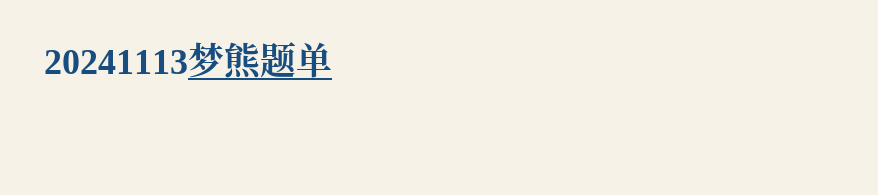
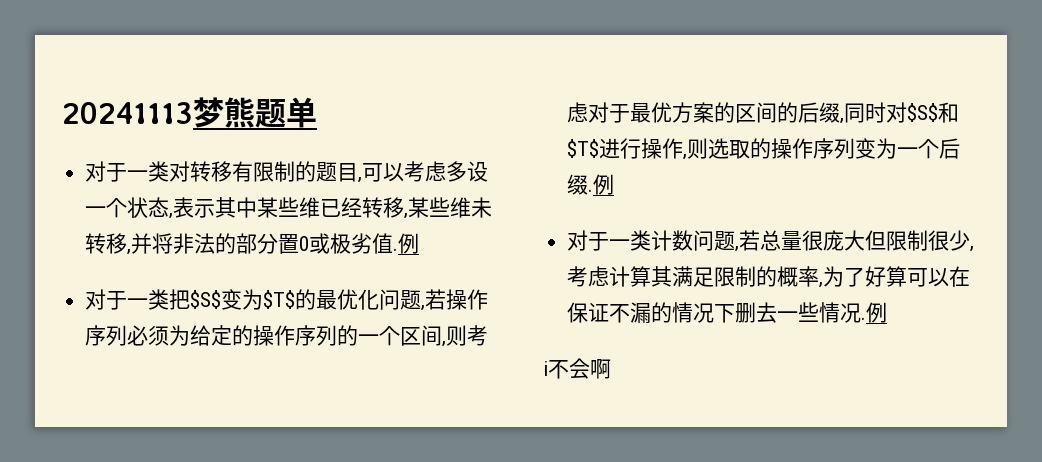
(332, 60) none -> [85,161,489,183] [85,197,493,219] [85,233,420,255] [85,289,489,311] [85,325,489,347] [567,102,960,124] [567,138,961,160] [567,174,615,195] [567,230,975,252] [567,266,971,288] [567,302,888,323] [544,358,611,379] // 对于一类对转移有限制的题目,可以考虑多设一个状态,表示其中某些维已经转移,某些维未转移,并将非法的部分置0或极劣值.例 // 对于一类把$S$变为$T$的最优化问题,若操作序列必须为给定的操作序列的一个区间,则考虑对于最优方案的区间的后缀,同时对$S$和$T$进行操作,则选取的操作序列变为一个后缀.例 // 对于一类计数问题,若总量很庞大但限制很少,考虑计算其满足限制的概率,为了好算可以在保证不漏的情况下删去一些情况.例 // i不会啊

